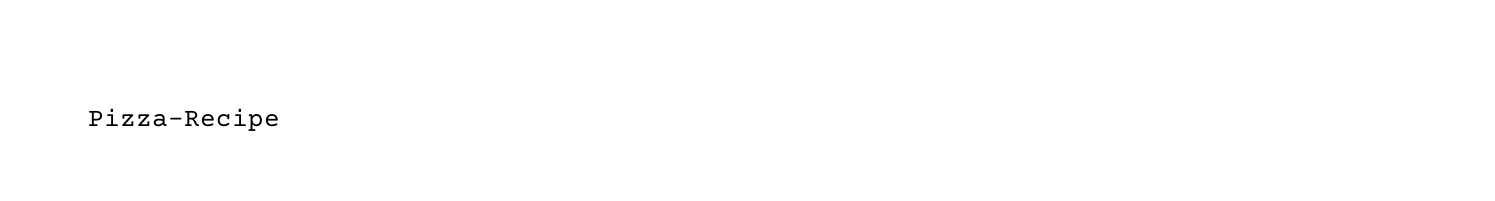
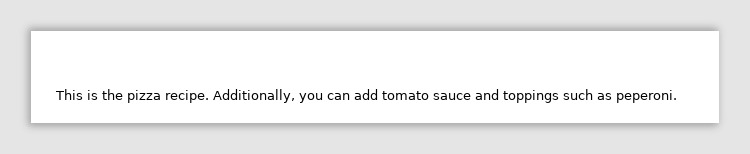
[88,108,280,131] Pizza-Recipe -> [55,89,677,103] This is the pizza recipe. Additionally, you can add tomato sauce and toppings such as peperoni.

